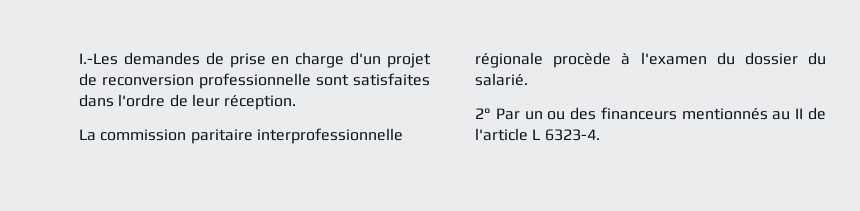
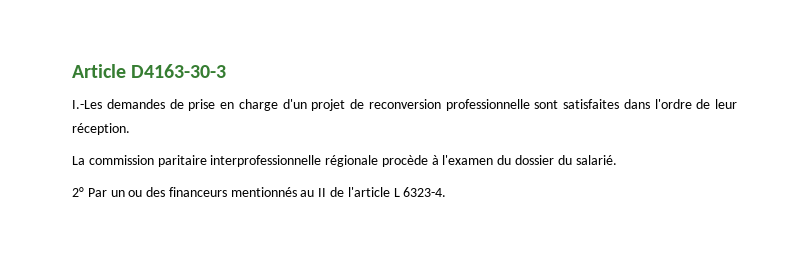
(79, 59) none -> [72,64,227,78] Article D4163-30-3 //

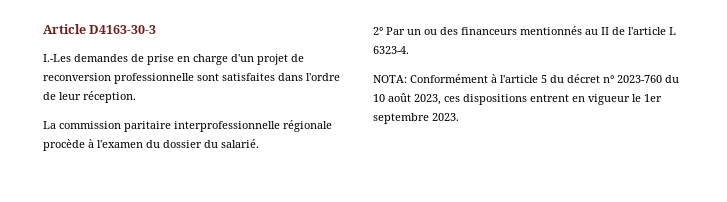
(447, 192) none -> [373,74,679,83] [373,93,662,105] [373,113,459,124] // NOTA: Conformément à l'article 5 du décret n° 2023-760 du 10 août 2023, ces dispositions entrent en vigueur le 1er septembre 2023.

